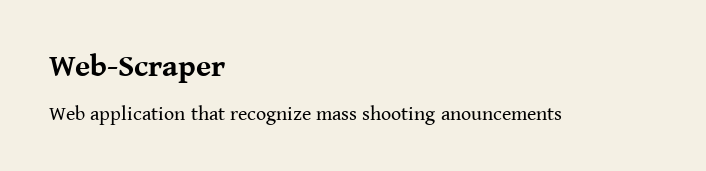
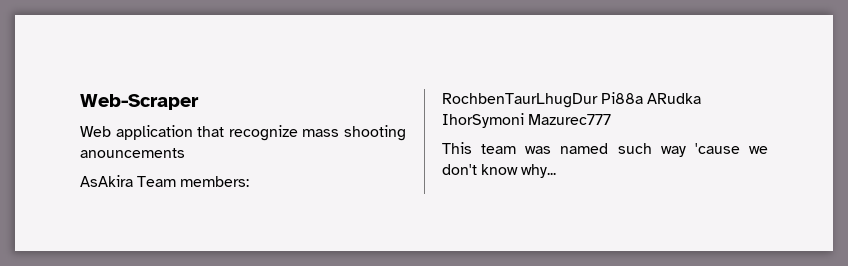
(562, 114) none -> [80,175,250,187] [442,92,702,108] [442,113,612,128] [442,142,768,157] [442,164,557,178] // AsAkira Team members: RochbenTaurLhugDur Pi88a ARudka IhorSymoni Mazurec777 // This team was named such way 'cause we don't know why...

